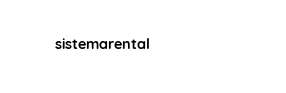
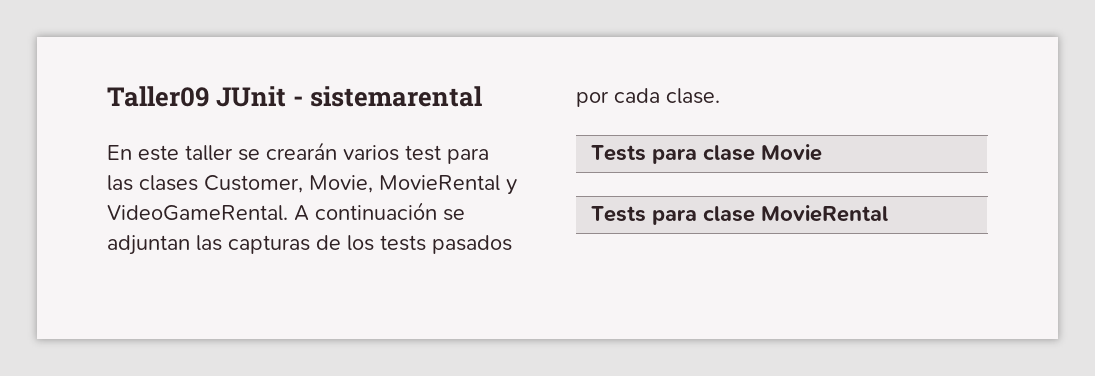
[55,38,150,49] sistemarental -> [107,86,483,107] [107,142,489,164] [107,175,517,195] [107,202,465,221] [107,235,512,255] [576,88,720,107] [590,144,822,164] [590,205,888,225] Taller09 JUnit - sistemarental // En este taller se crearán varios test para las clases Customer, Movie, MovieRental y VideoGameRental. A continuación se adjuntan las capturas de los tests pasados por cada clase. // Tests para clase Movie // Tests para clase MovieRental

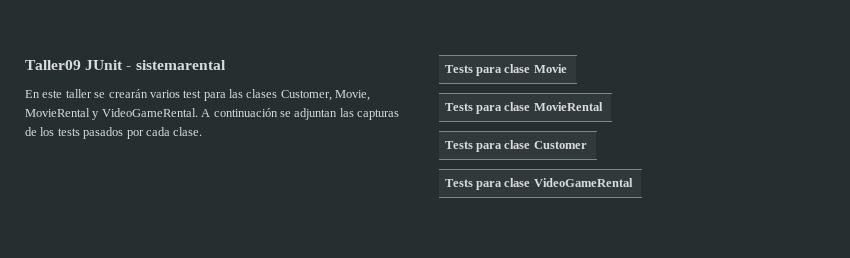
(888, 213) none -> [444,140,587,152] [444,178,633,190] // Tests para clase Customer // Tests para clase VideoGameRental

